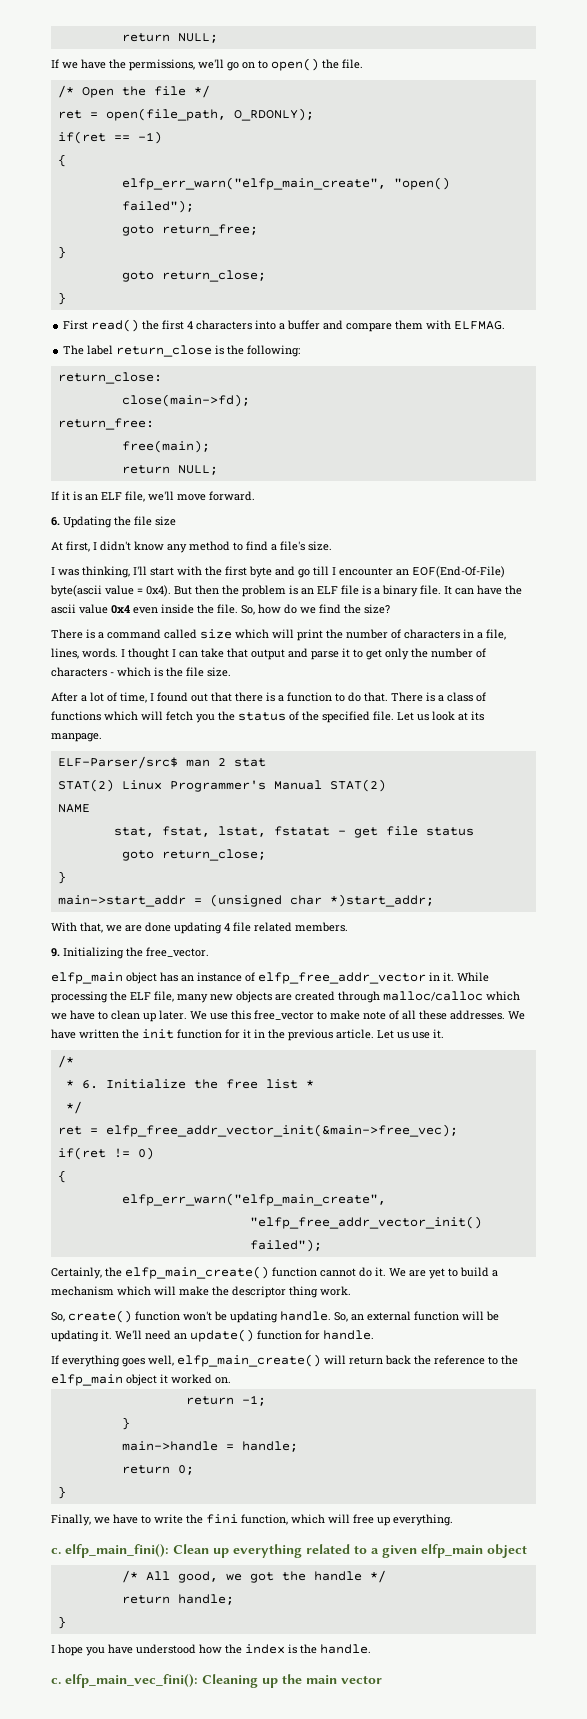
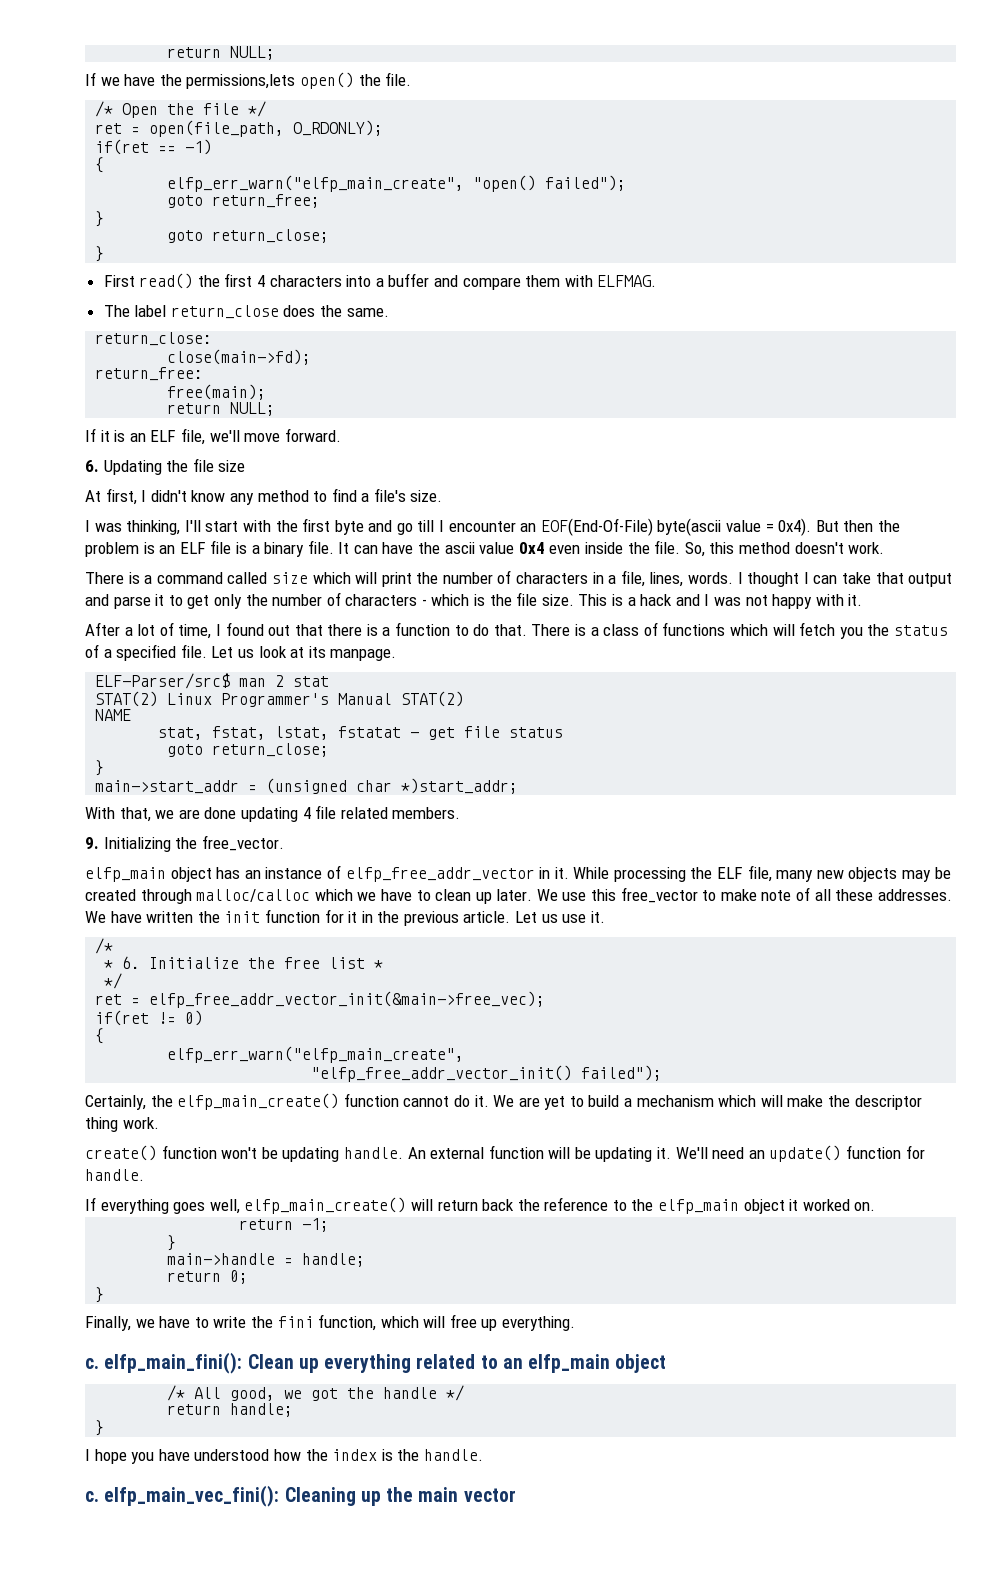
[129,59,268,71] permissions, we'll go on to -> [186,74,296,89] permissions,lets
[215,345,301,357] is the following: -> [283,305,389,317] does the same.
[258,604,390,614] how do we find the size? -> [709,542,885,554] this method doesn't work.
(231, 672) none -> [578,594,863,609] This is a hack and I was not happy with it.
[302,711,319,721] the -> [103,649,112,658] a
[275,994,292,1001] are -> [902,867,951,882] may be
[51,1312,65,1322] So, -> (159, 1123) none
[334,1312,364,1322] So, an -> [407,1147,426,1159] An
[371,1545,417,1558] a given -> [502,1358,523,1369] an

